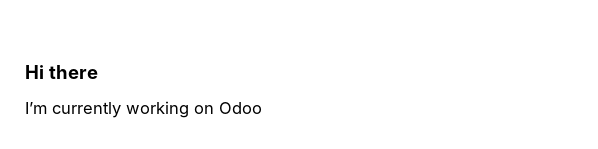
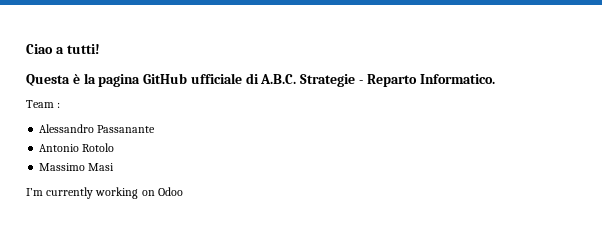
[25,65,98,79] Hi there -> [26,44,100,54] [26,73,495,87] [26,100,61,108] [39,124,156,133] [39,143,115,152] [39,163,115,171] Ciao a tutti! // Questa è la pagina GitHub ufficiale di A.B.C. Strategie - Reparto Informatico. // Team : // Alessandro Passanante // Antonio Rotolo // Massimo Masi

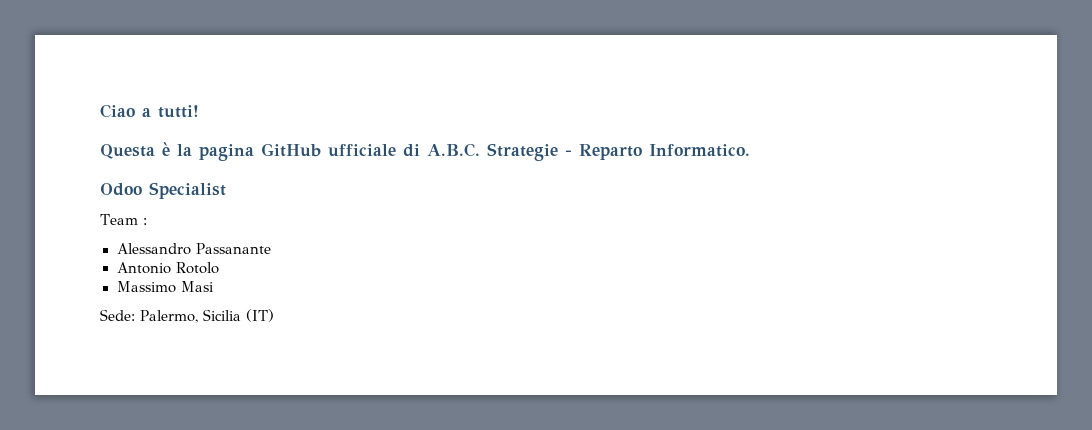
(495, 79) none -> [100,182,226,199] // Odoo Specialist
[26,187,183,199] I’m currently working on Odoo -> [100,309,274,323] Sede: Palermo, Sicilia (IT)

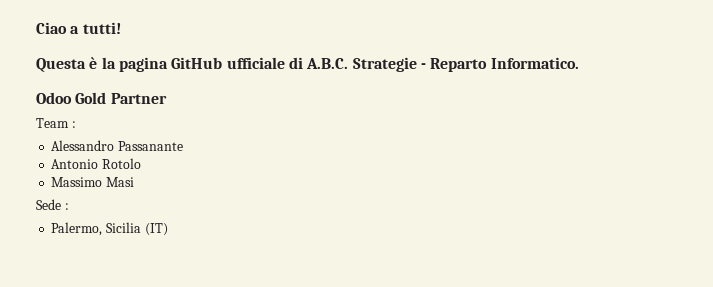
[149,182,226,199] Specialist -> [75,92,167,104] Gold Partner
[100,309,135,321] Sede: -> [36,199,69,210] Sede : //

